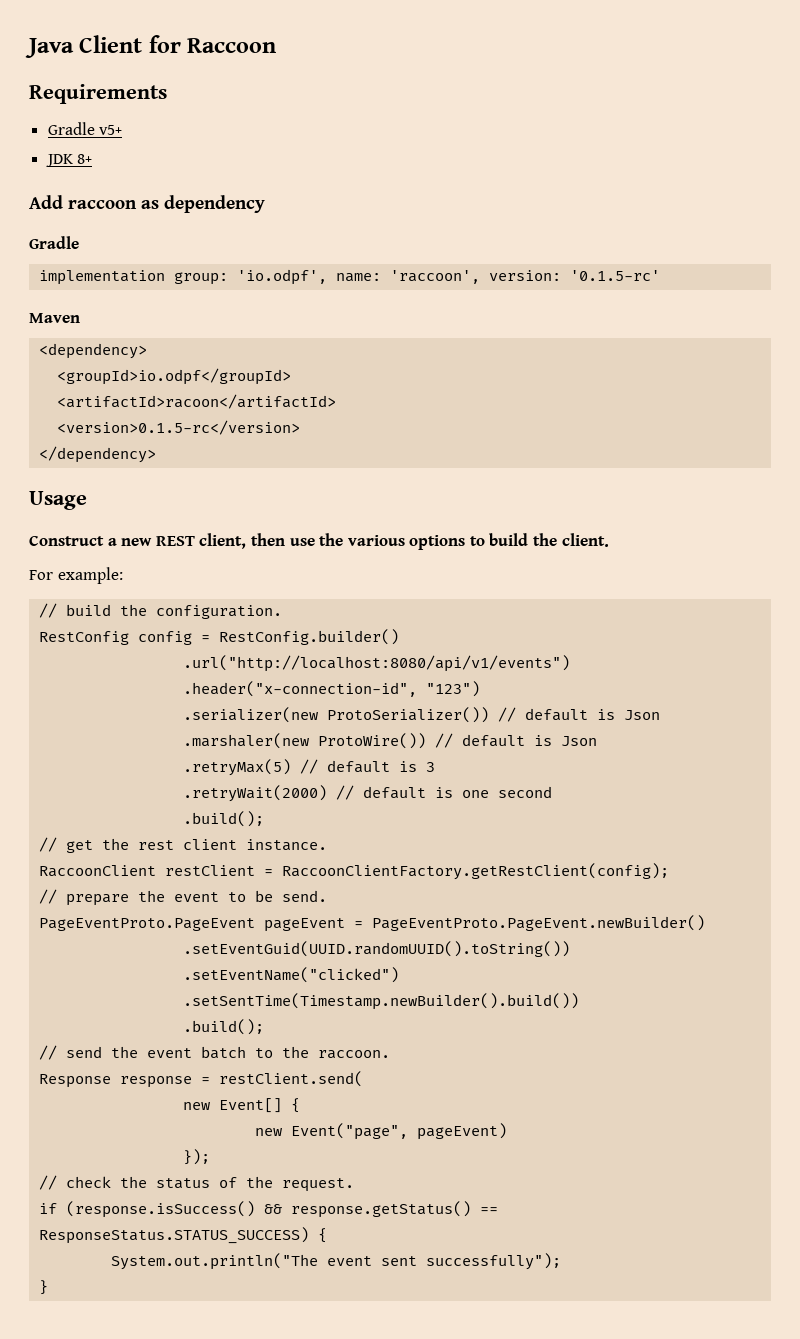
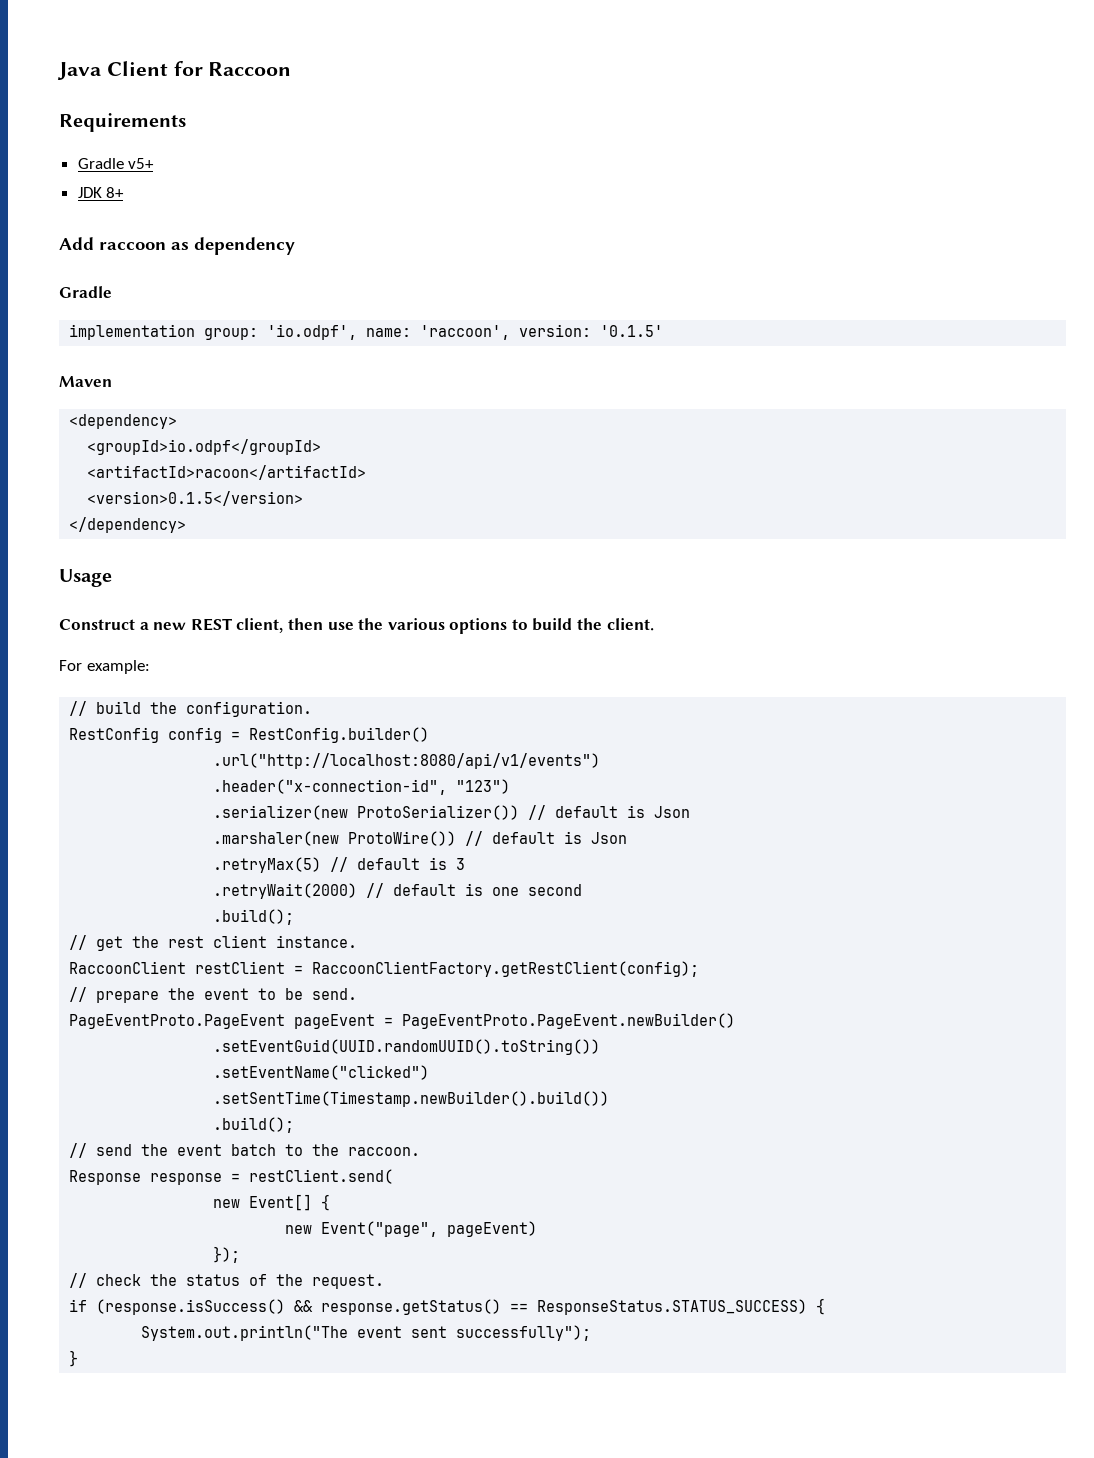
[570,270,661,281] '0.1.5-rc' -> [600,325,664,337] '0.1.5'
[57,420,301,435] <version>0.1.5-rc</version> -> [87,491,304,506] <version>0.1.5</version>

